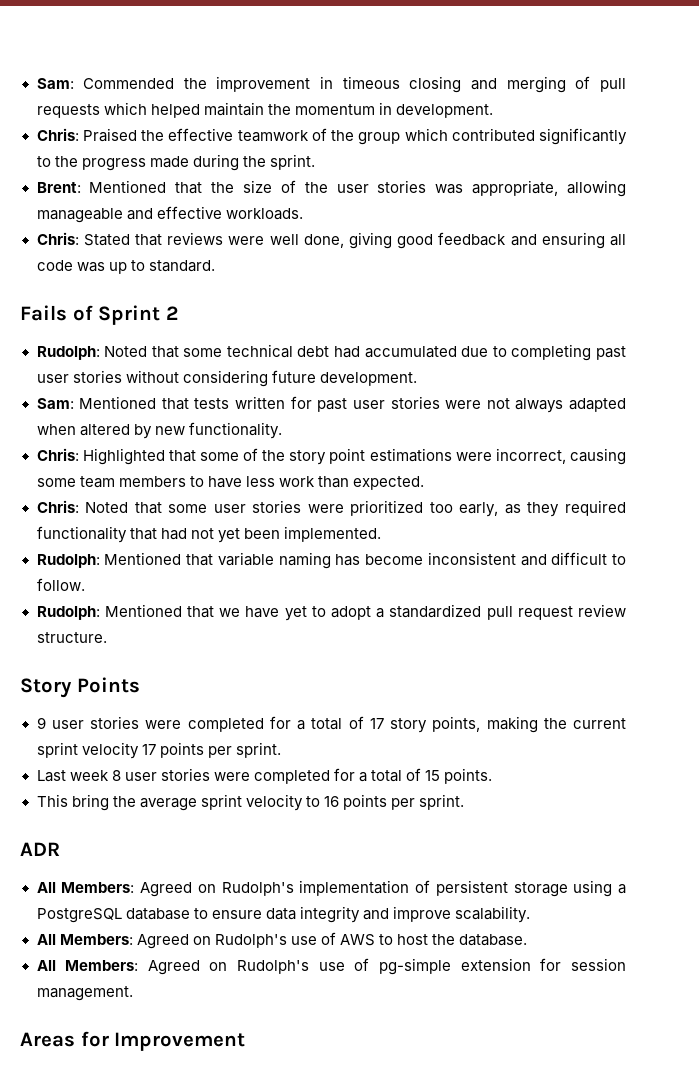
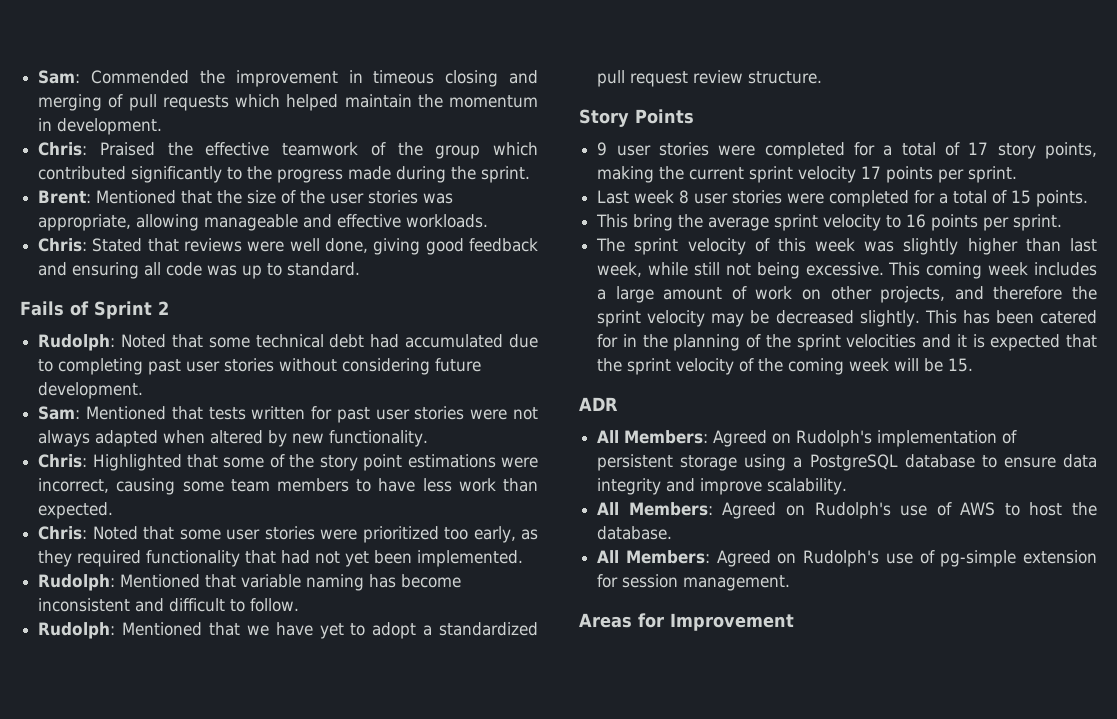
(465, 802) none -> [596,238,1097,255] [597,262,1097,279] [597,286,1097,303] [597,310,1097,327] [597,334,1097,351] [597,358,974,375] // The sprint velocity of this week was slightly higher than last week, while still not being excessive. This coming week includes a large amount of work on other projects, and therefore the sprint velocity may be decreased slightly. This has been catered for in the planning of the sprint velocities and it is expected that the sprint velocity of the coming week will be 15.

